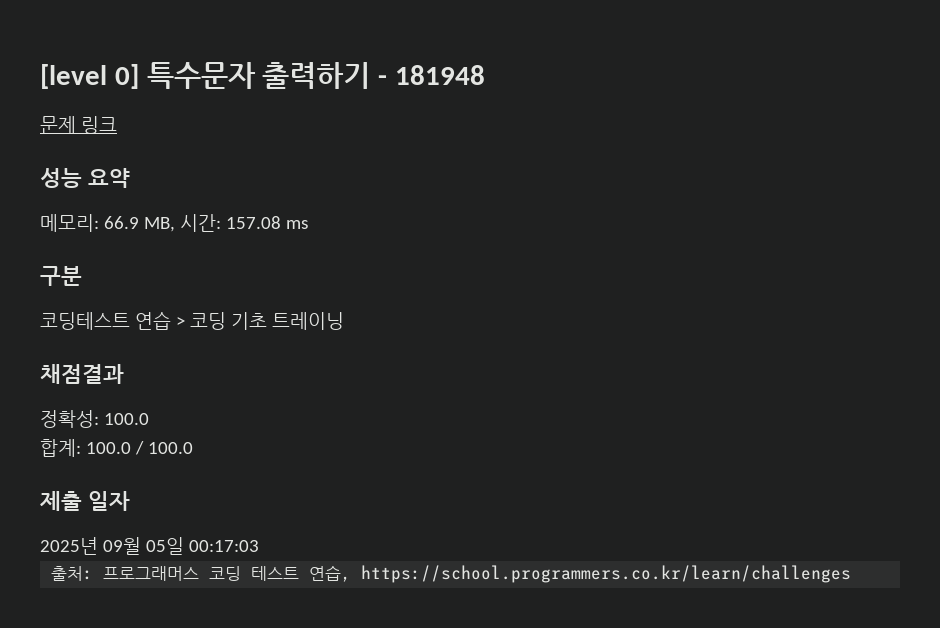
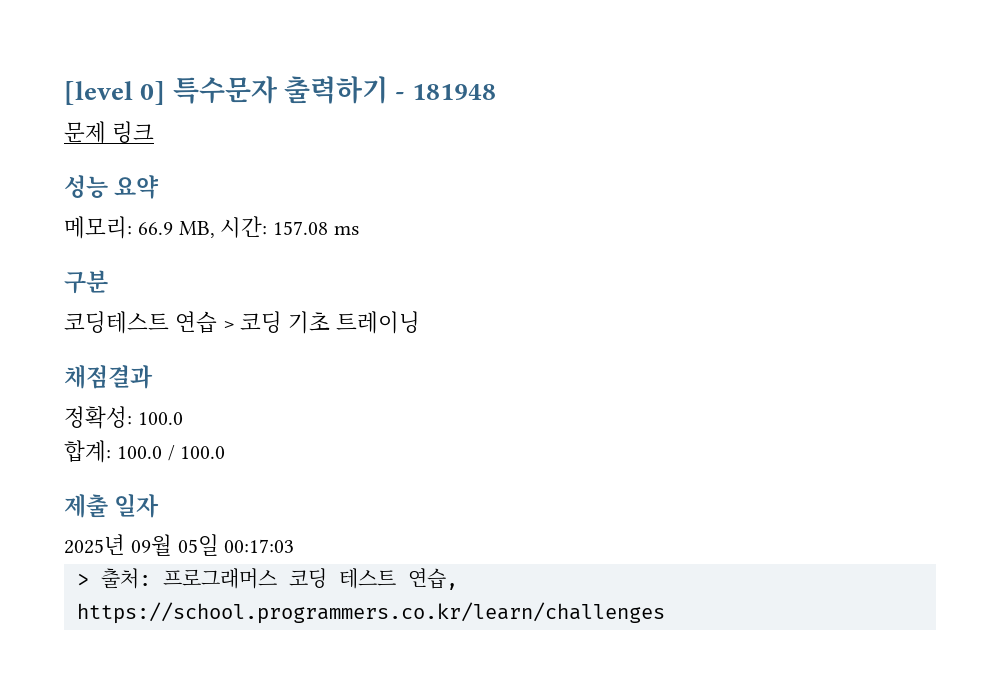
(259, 546) none -> [76,573,89,586] >

